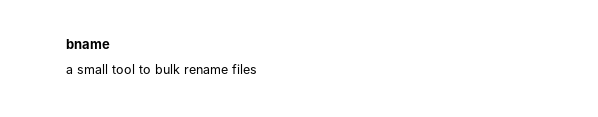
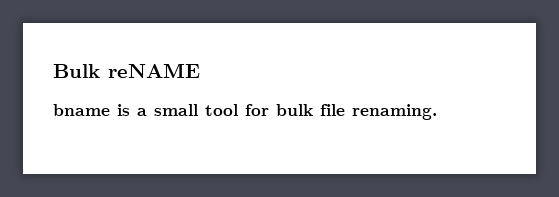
(66, 44) none -> [53,63,200,78] Bulk reNAME //
(110, 44) // -> [117,104,130,116] is
[139,64,257,74] to bulk rename files -> [245,104,437,120] for bulk file renaming.

